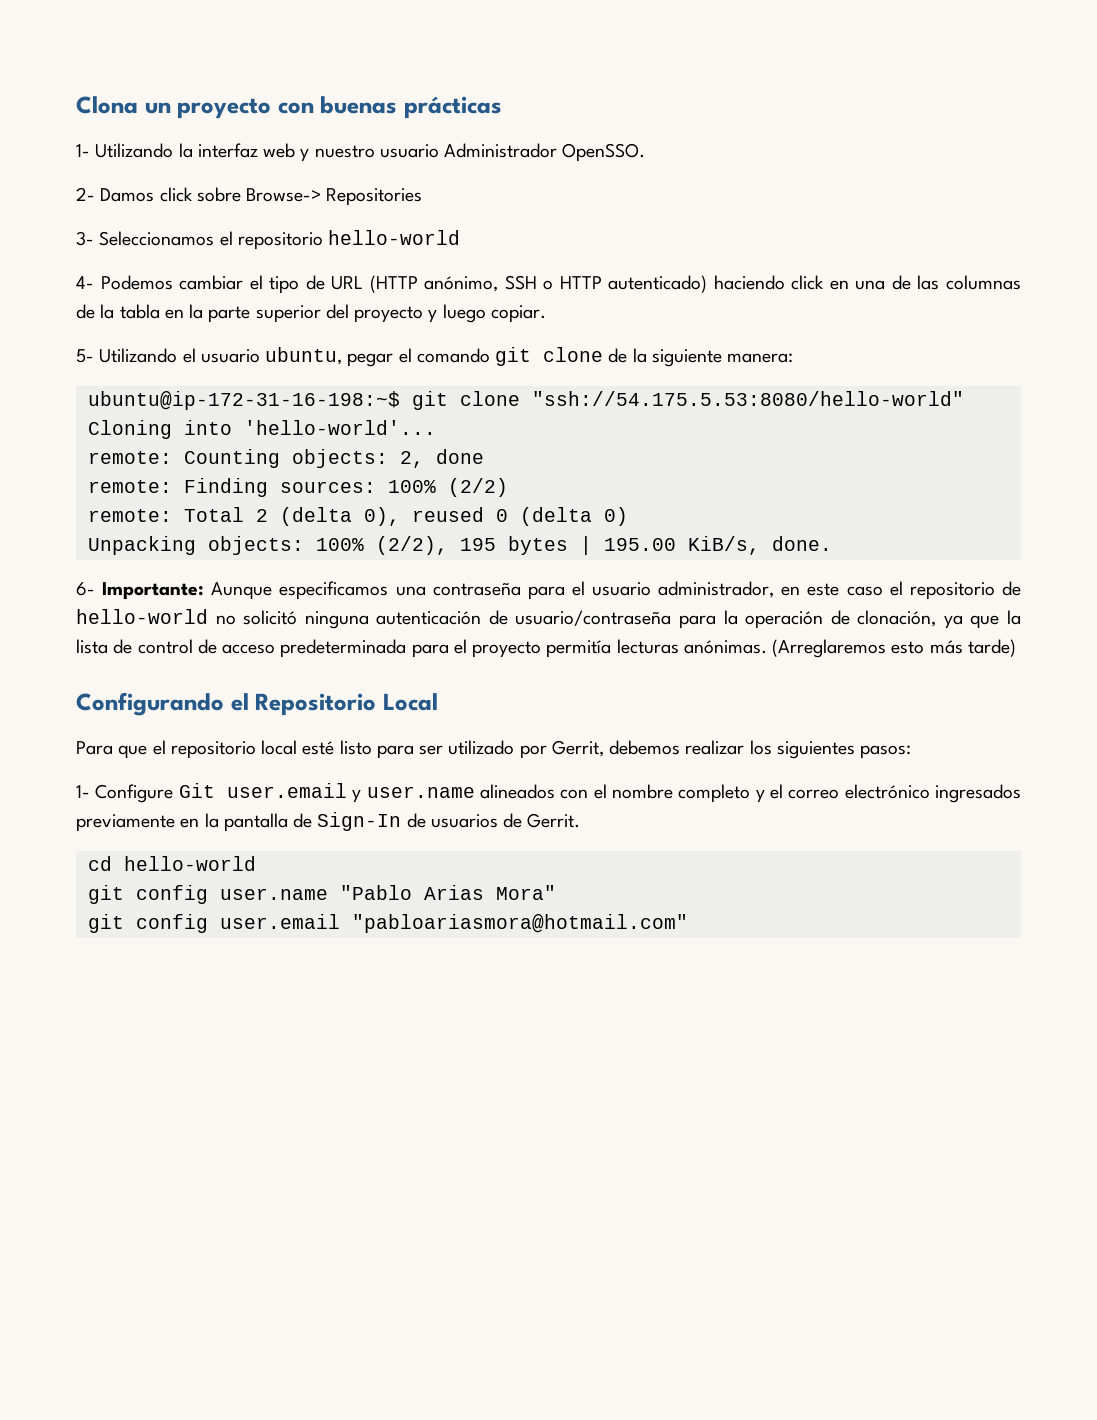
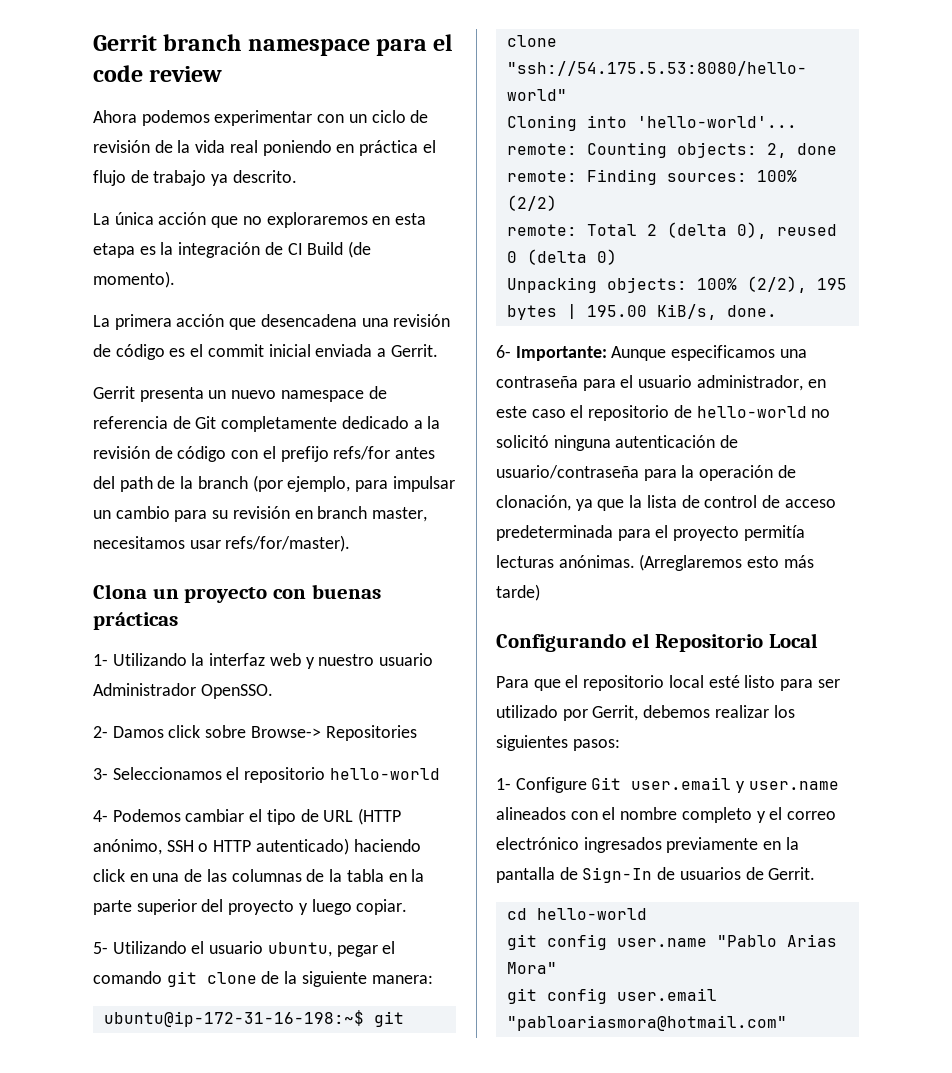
(76, 105) none -> [93,34,453,56] [93,65,223,82] [93,110,429,126] [93,140,436,156] [93,170,297,186] [93,212,427,228] [93,241,372,258] [93,271,175,288] [93,314,451,330] [93,344,438,360] [93,386,387,402] [93,416,441,432] [93,446,436,462] [93,475,455,492] [93,506,428,522] [93,535,351,552] Gerrit branch namespace para el code review // Ahora podemos experimentar con un ciclo de revisión de la vida real poniendo en práctica el flujo de trabajo ya descrito. // La única acción que no exploraremos en esta etapa es la integración de CI Build (de momento). // La primera acción que desencadena una revisión de código es el commit inicial enviada a Gerrit. // Gerrit presenta un nuevo namespace de referencia de Git completamente dedicado a la revisión de código con el prefijo refs/for antes del path de la branch (por ejemplo, para impulsar un cambio para su revisión en branch master, necesitamos usar refs/for/master). //

